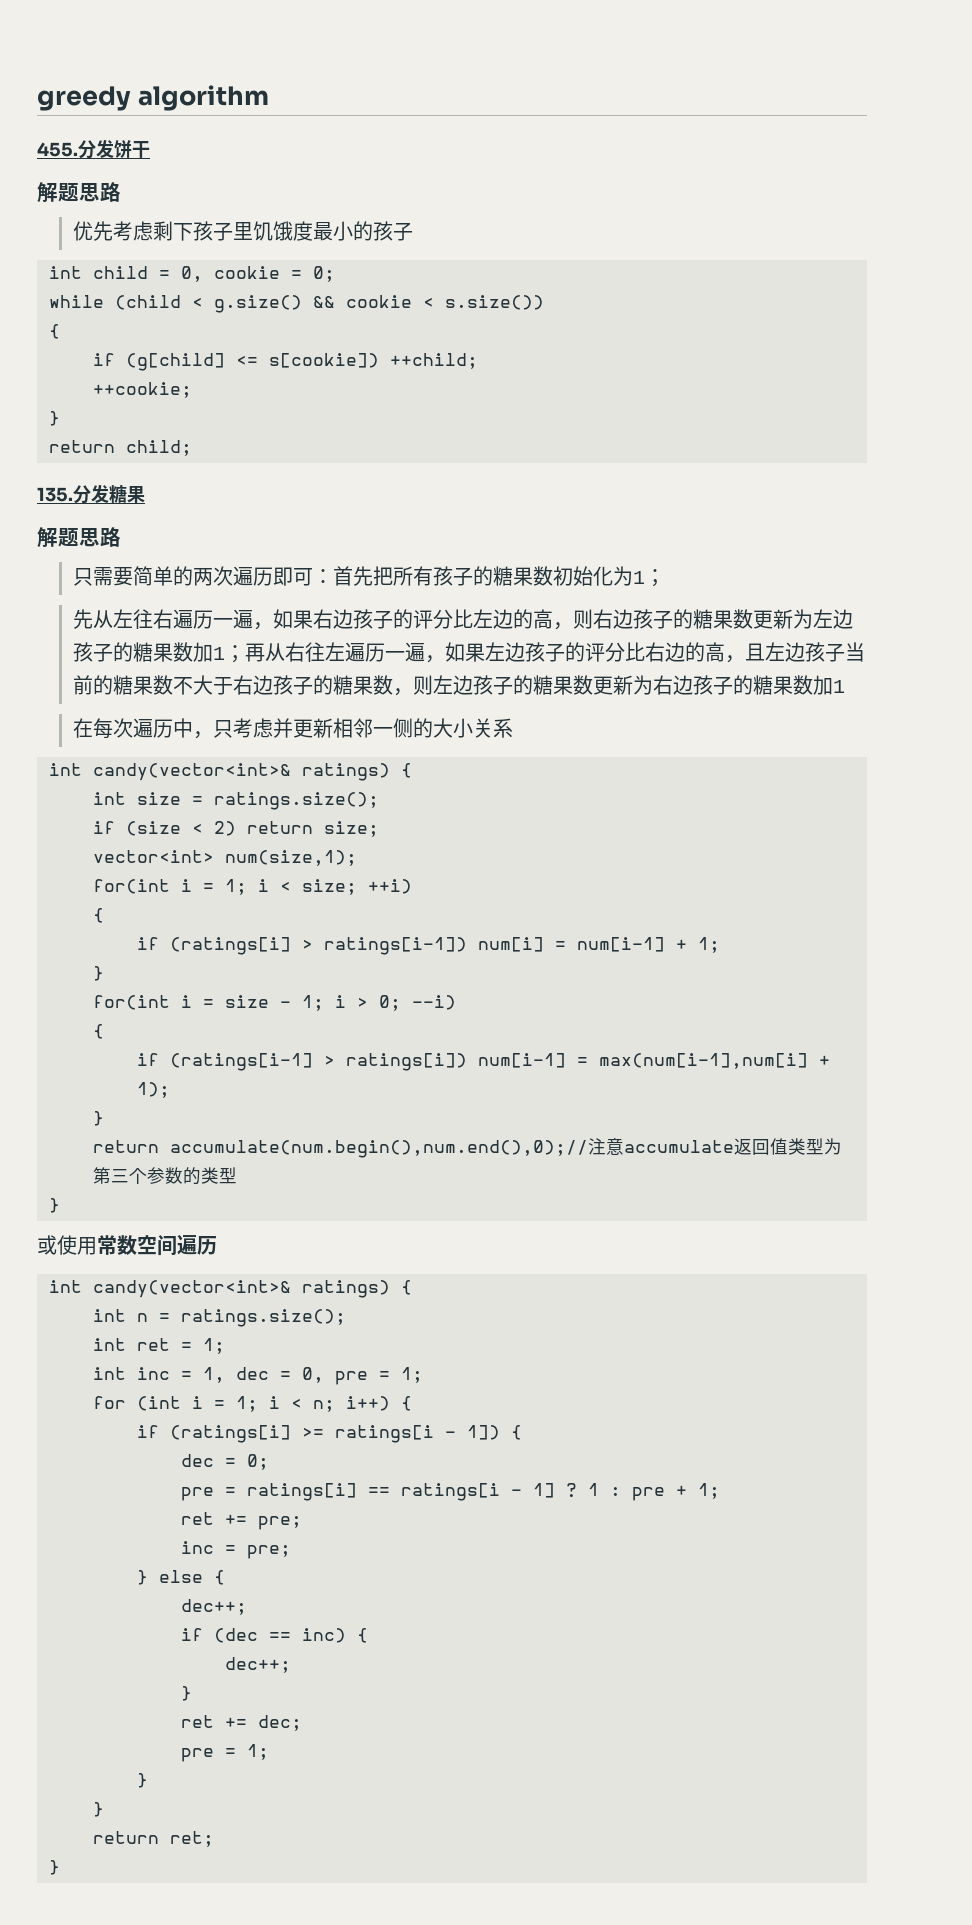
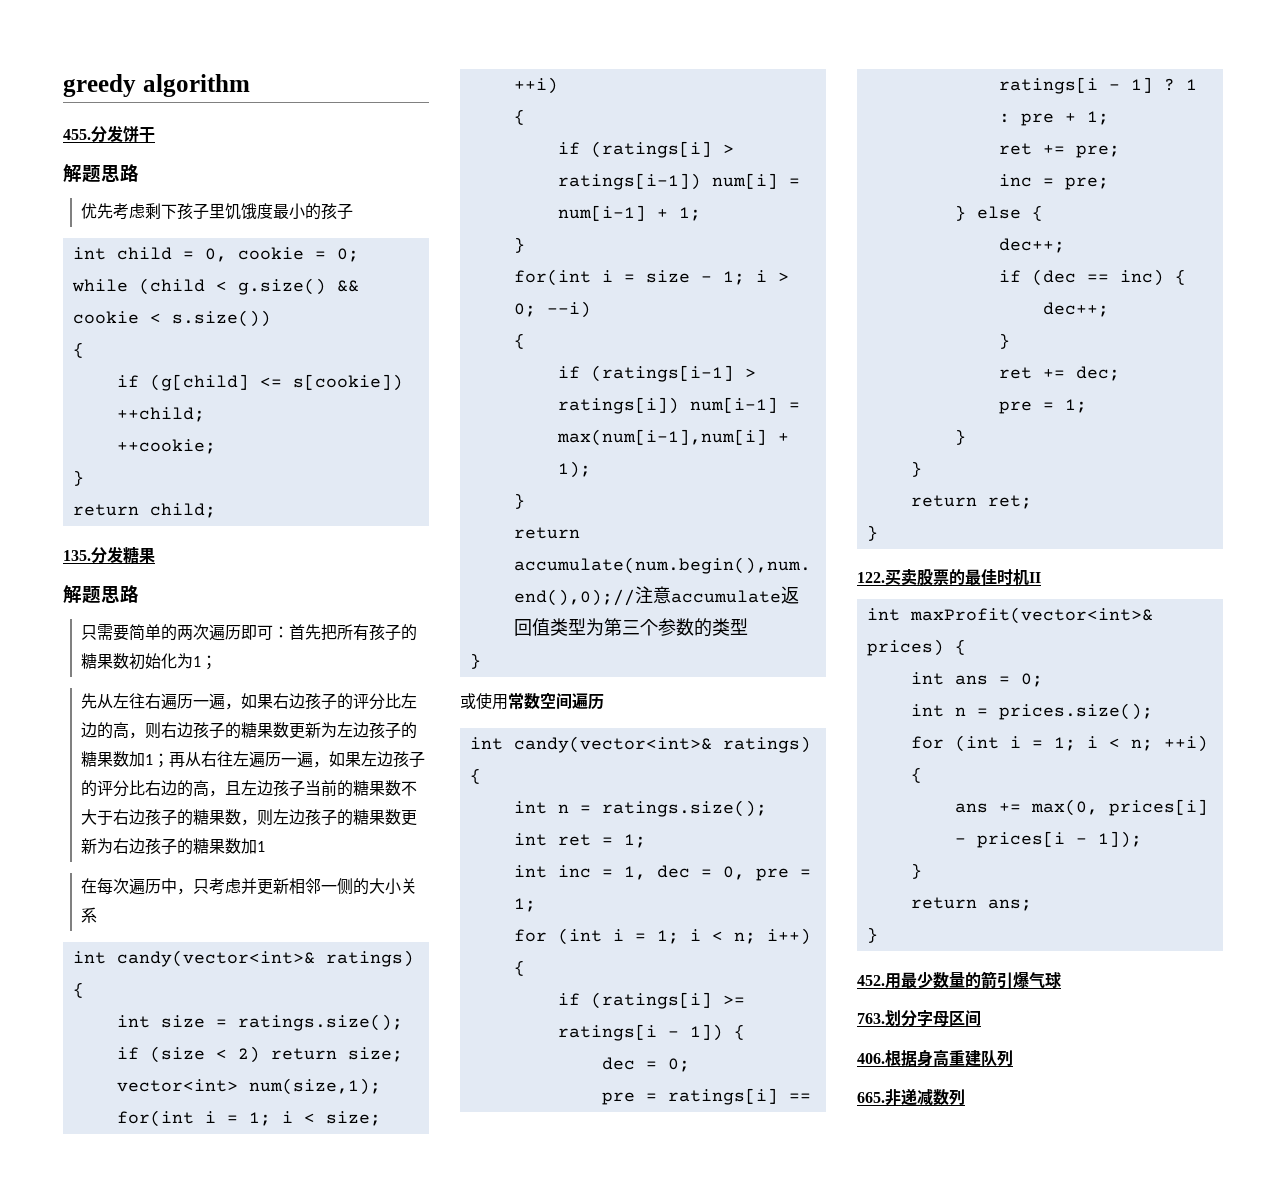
(60, 1867) none -> [857,569,1041,586] [866,607,1153,624] [866,639,966,656] [910,672,1043,687] [910,703,1153,720] [910,735,1208,752] [910,767,922,783] [954,799,1208,816] [954,831,1142,848] [910,863,922,879] [910,897,1032,911] [866,927,878,943] [857,971,1061,989] [857,1010,981,1027] [857,1049,1013,1067] [857,1088,965,1106] // 122.买卖股票的最佳时机II // int maxProfit(vector<int>& prices) { // int ans = 0; // int n = prices.size(); // for (int i = 1; i < n; ++i) { // ans += max(0, prices[i] - prices[i - 1]); // } // return ans; // } // 452.用最少数量的箭引爆气球 // 763.划分字母区间 // 406.根据身高重建队列 // 665.非递减数列

